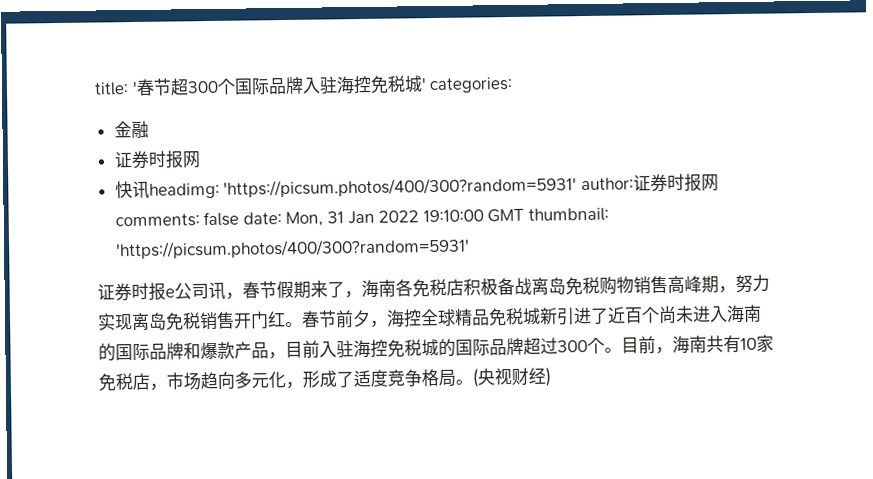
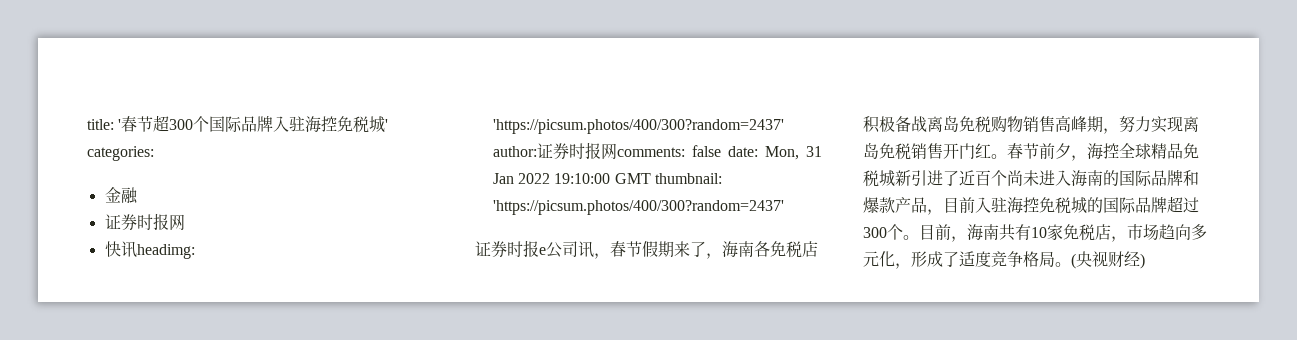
[223,176,578,198] 'https://picsum.photos/400/300?random=5931' -> [492,119,784,134] 'https://picsum.photos/400/300?random=2437'
[115,237,470,260] 'https://picsum.photos/400/300?random=5931' -> [492,200,784,215] 'https://picsum.photos/400/300?random=2437'

